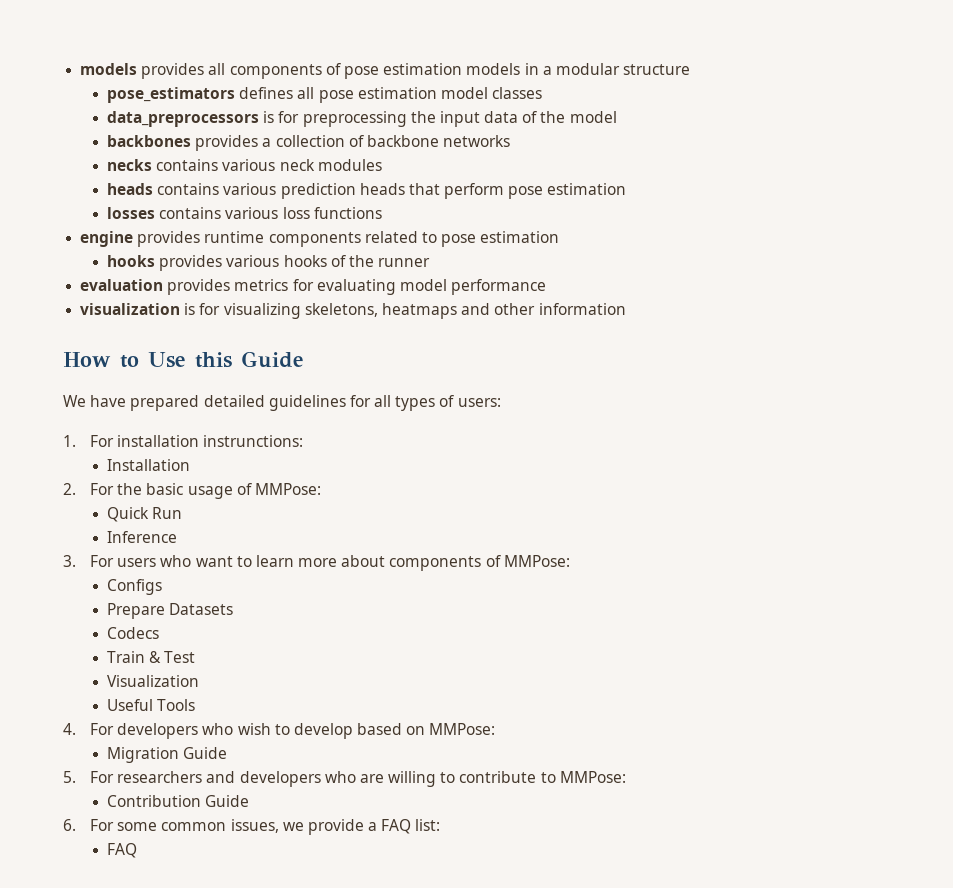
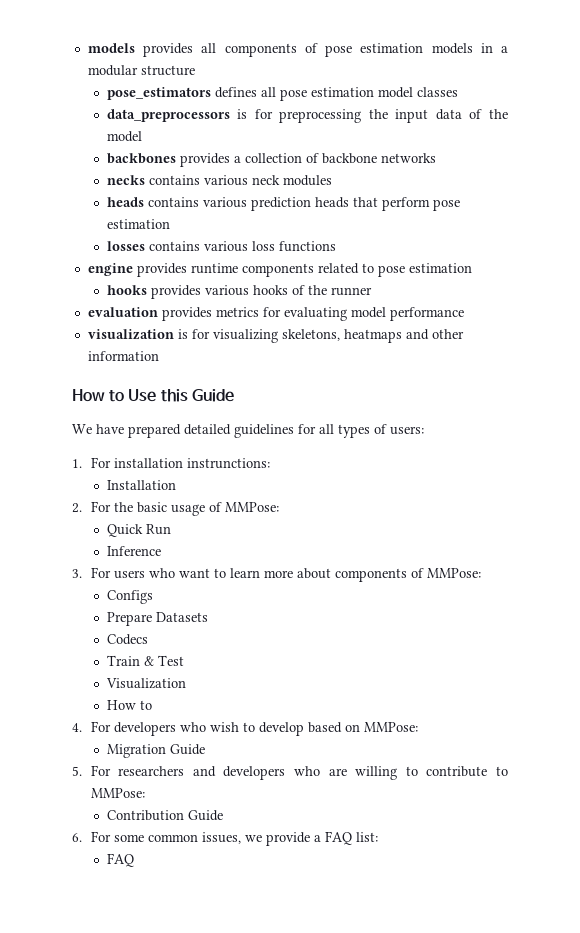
[107,699,196,711] Useful Tools -> [106,700,152,710] How to

